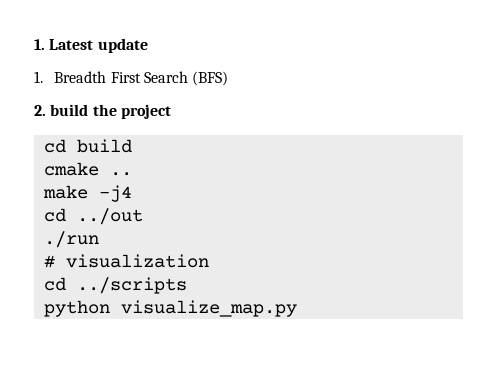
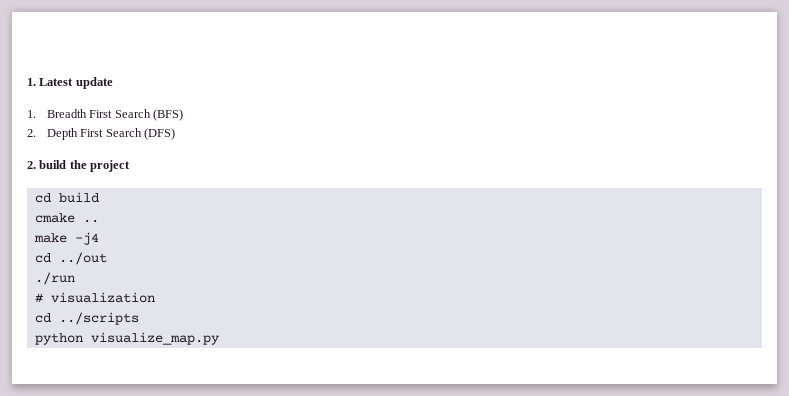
(229, 78) none -> [27,128,176,140] // 2. Depth First Search (DFS)

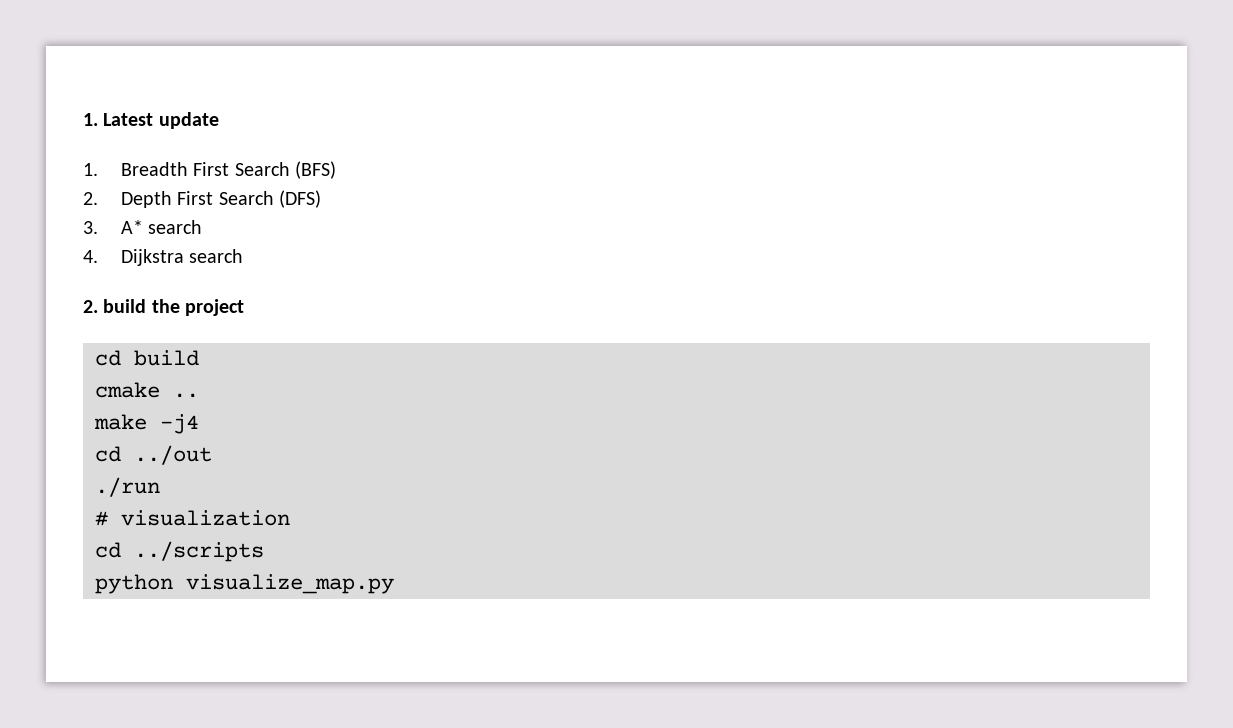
(176, 134) none -> [83,220,203,234] [83,249,244,266] // 3. A* search // 4. Dijkstra search

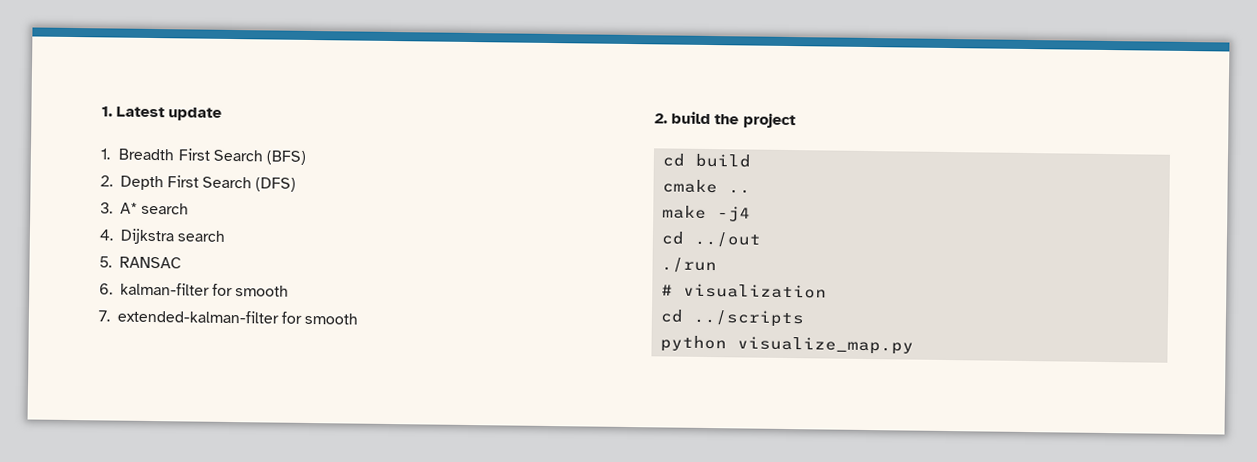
(244, 256) none -> [99,256,182,269] [99,282,290,297] [98,309,359,325] // 5. RANSAC // 6. kalman-filter for smooth // 7. extended-kalman-filter for smooth

